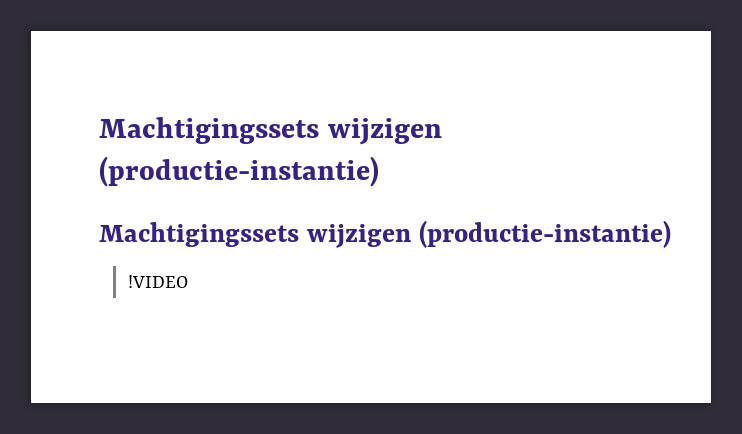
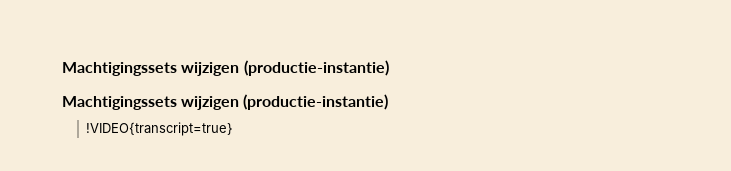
[128,275,189,288] !VIDEO -> [86,122,234,136] !VIDEO{transcript=true}

